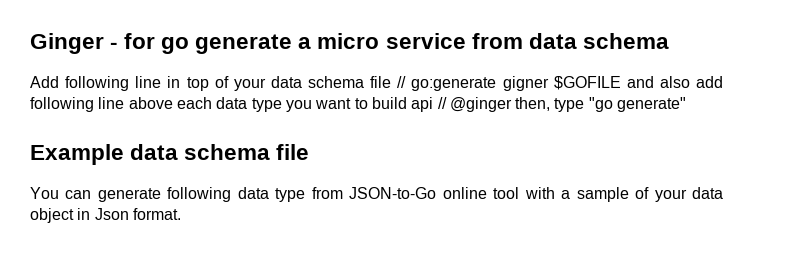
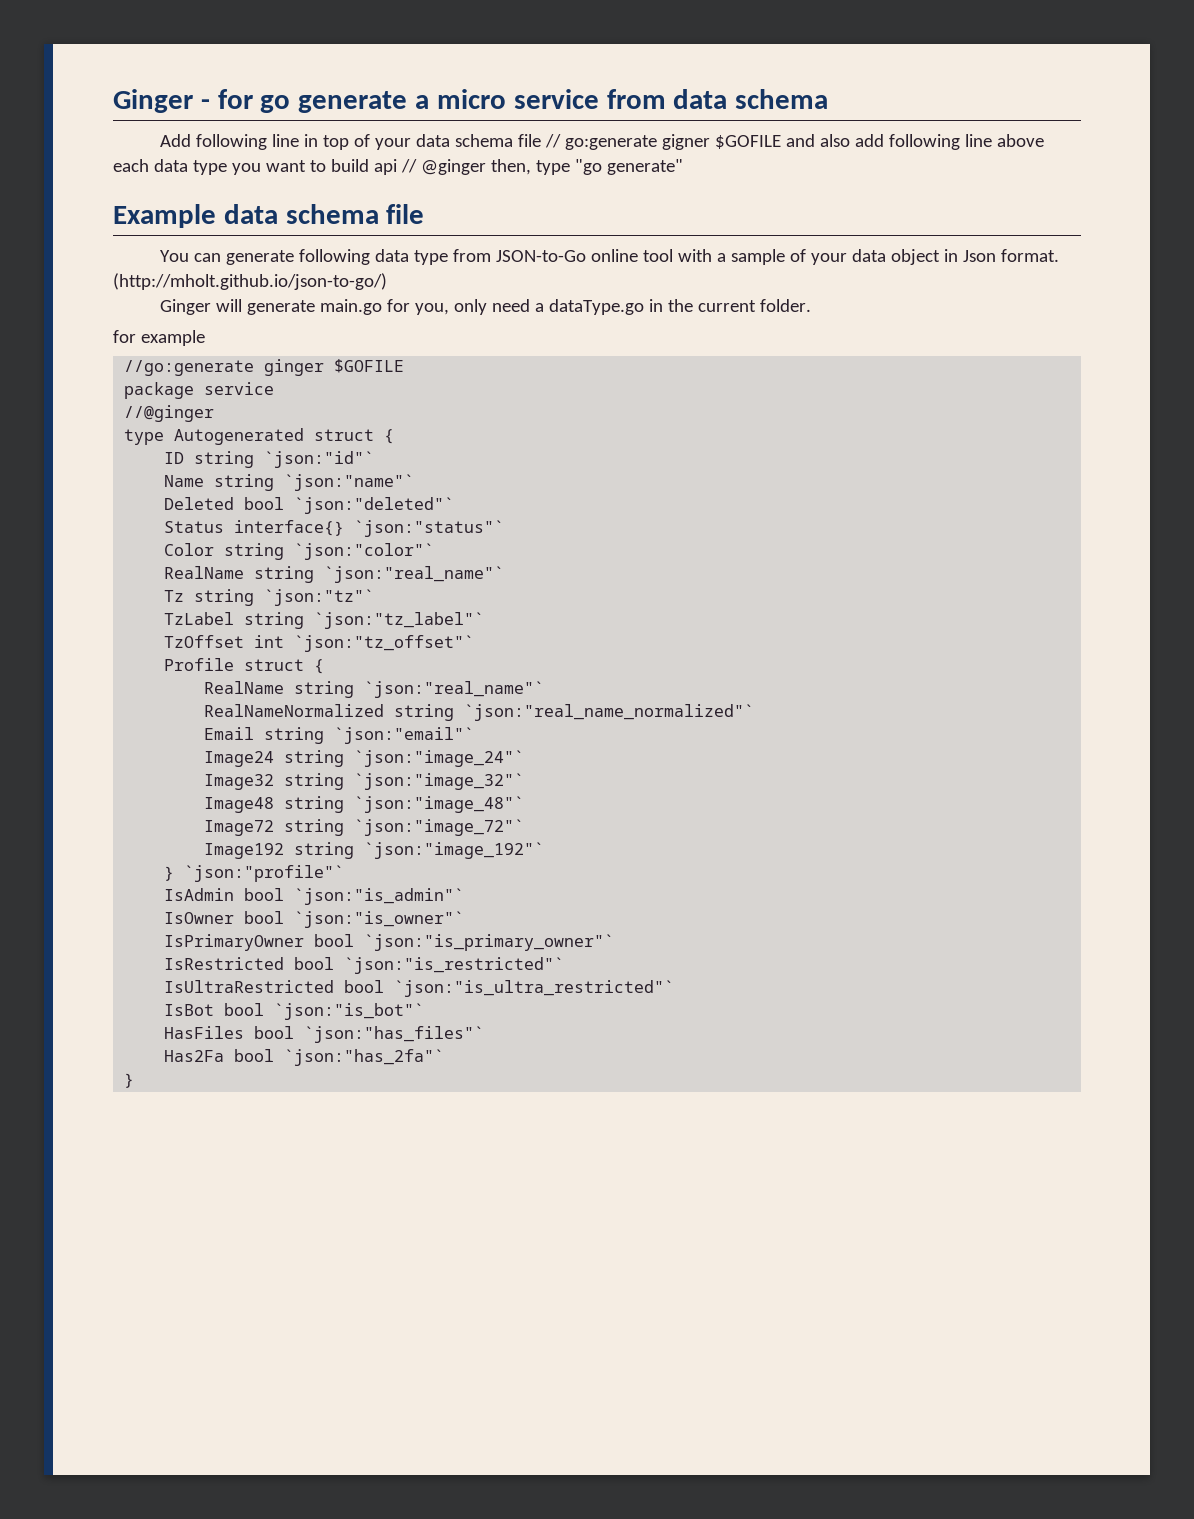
(181, 214) none -> [113,273,387,290] [159,299,811,315] [113,330,205,346] [124,359,405,376] [124,382,275,399] [124,405,215,422] [124,428,395,445] [164,451,375,468] [164,474,415,491] [164,497,455,514] [164,520,505,537] [164,543,435,560] [164,566,505,583] [164,589,375,606] [164,612,485,629] [164,635,475,652] [164,658,325,674] [204,681,545,698] [204,704,755,721] [204,727,475,744] [204,750,525,767] [204,773,525,790] [204,796,525,813] [204,819,525,836] [204,842,545,859] [164,865,345,882] [164,888,465,905] [164,911,465,928] [164,934,615,951] [164,957,565,974] [164,980,675,997] [164,1003,425,1020] [164,1026,485,1043] [164,1049,445,1066] [124,1073,135,1088] (http://mholt.github.io/json-to-go/) // Ginger will generate main.go for you, only need a dataType.go in the current folder. // for example // //go:generate ginger $GOFILE // package service // //@ginger // type Autogenerated struct { // ID string `json:"id"` // Name string `json:"name"` // Deleted bool `json:"deleted"` // Status interface{} `json:"status"` // Color string `json:"color"` // RealName string `json:"real_name"` // Tz string `json:"tz"` // TzLabel string `json:"tz_label"` // TzOffset int `json:"tz_offset"` // Profile struct { // RealName string `json:"real_name"` // RealNameNormalized string `json:"real_name_normalized"` // Email string `json:"email"` // Image24 string `json:"image_24"` // Image32 string `json:"image_32"` // Image48 string `json:"image_48"` // Image72 string `json:"image_72"` // Image192 string `json:"image_192"` // } `json:"profile"` // IsAdmin bool `json:"is_admin"` // IsOwner bool `json:"is_owner"` // IsPrimaryOwner bool `json:"is_primary_owner"` // IsRestricted bool `json:"is_restricted"` // IsUltraRestricted bool `json:"is_ultra_restricted"` // IsBot bool `json:"is_bot"` // HasFiles bool `json:"has_files"` // Has2Fa bool `json:"has_2fa"` // }

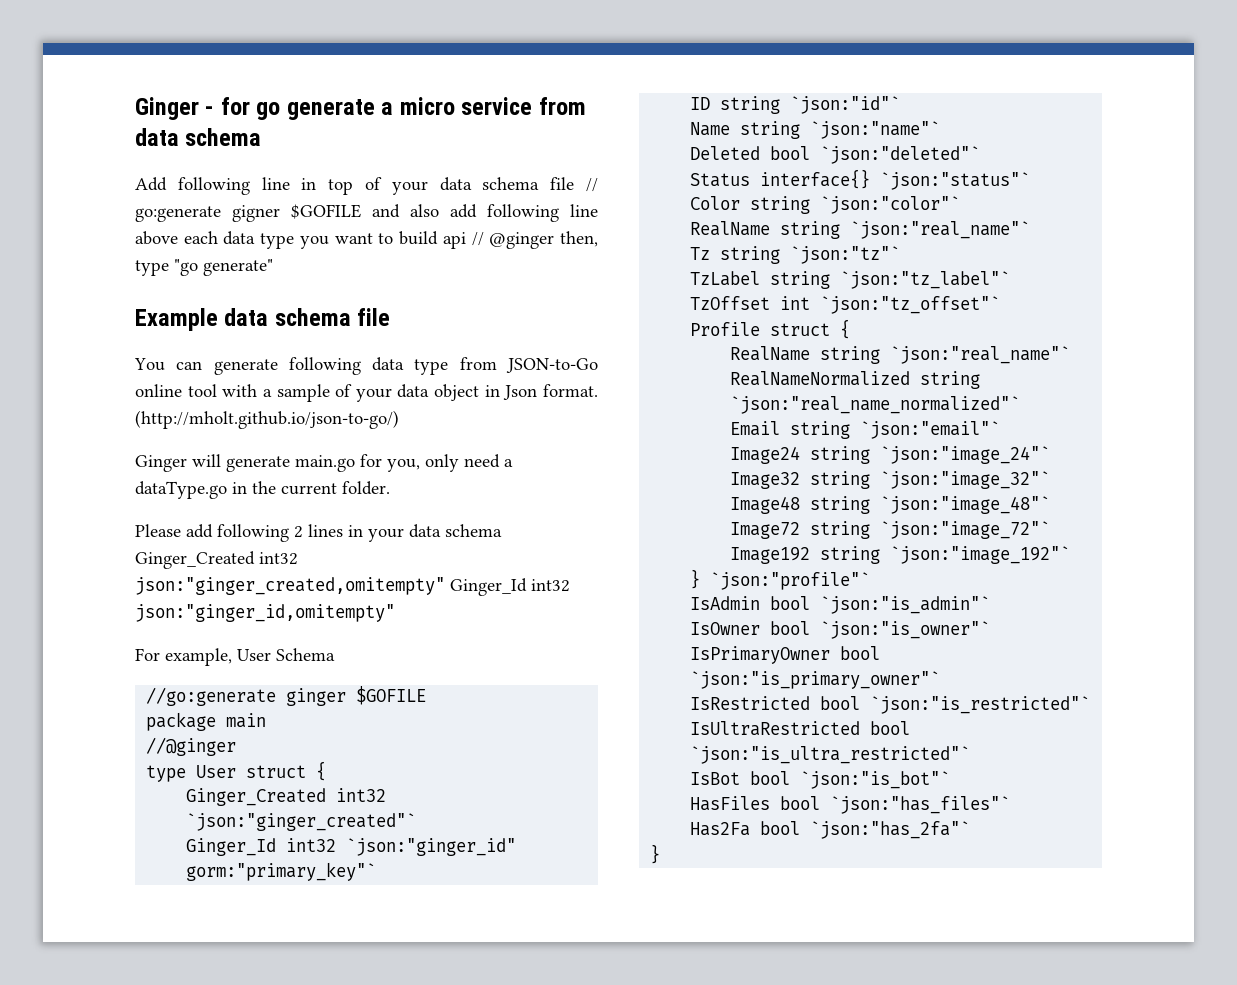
[113,330,205,346] for example -> [135,524,502,542] [135,551,298,569] [135,577,570,596] [135,604,395,622] [135,648,335,666] Please add following 2 lines in your data schema Ginger_Created int32 json:"ginger_created,omitempty" Ginger_Id int32 json:"ginger_id,omitempty" // For example, User Schema
[204,382,275,395] service -> [226,713,267,728] main
[174,428,395,445] Autogenerated struct { -> [196,761,327,781] [186,788,387,806] [186,813,417,831] [186,838,517,856] [186,862,377,881] User struct { // Ginger_Created int32 `json:"ginger_created"` // Ginger_Id int32 `json:"ginger_id" gorm:"primary_key"`

